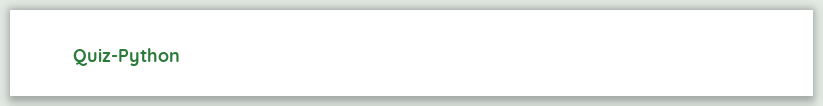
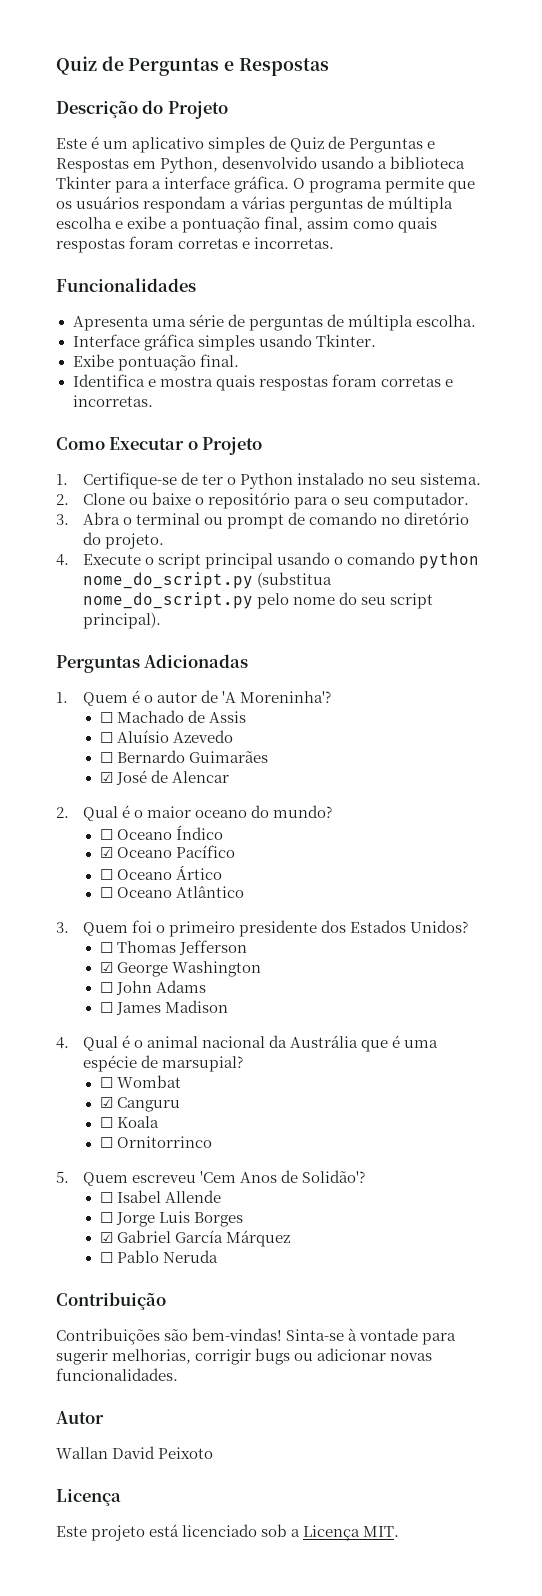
[73,48,180,66] Quiz-Python -> [56,56,329,76] [56,100,228,119] [56,136,436,153] [56,156,466,173] [56,176,476,193] [56,196,454,213] [56,216,438,233] [56,236,335,253] [56,278,196,292] [72,314,476,331] [72,334,376,351] [72,354,239,371] [72,374,453,391] [72,395,153,407] [56,437,263,455] [56,472,482,489] [56,492,470,509] [56,512,470,529] [82,532,165,549] [56,552,480,569] [82,572,333,589] [82,592,434,609] [82,612,161,629] [56,654,249,673] [56,690,332,706] [99,710,246,723] [99,730,233,743] [99,750,268,763] [99,770,229,785] [56,805,333,821] [99,825,223,840] [99,845,235,858] [99,865,222,880] [99,886,244,898] [56,920,469,937] [99,940,247,955] [99,961,261,977] [99,980,206,995] [99,1000,228,1015] [56,1035,439,1052] [82,1055,244,1072] [99,1075,181,1088] [99,1097,180,1112] [99,1116,159,1128] [99,1136,212,1148] [56,1170,366,1186] [99,1190,221,1203] [99,1211,243,1227] [99,1230,290,1247] [99,1250,218,1263] [56,1292,166,1310] [56,1328,457,1345] [56,1348,433,1365] [56,1368,178,1381] [56,1411,104,1424] [56,1446,214,1459] [56,1489,121,1506] [56,1524,400,1541] Quiz de Perguntas e Respostas // Descrição do Projeto // Este é um aplicativo simples de Quiz de Perguntas e Respostas em Python, desenvolvido usando a biblioteca Tkinter para a interface gráfica. O programa permite que os usuários respondam a várias perguntas de múltipla escolha e exibe a pontuação final, assim como quais respostas foram corretas e incorretas. // Funcionalidades // Apresenta uma série de perguntas de múltipla escolha. // Interface gráfica simples usando Tkinter. // Exibe pontuação final. // Identifica e mostra quais respostas foram corretas e incorretas. // Como Executar o Projeto // 1. Certifique-se de ter o Python instalado no seu sistema. // 2. Clone ou baixe o repositório para o seu computador. // 3. Abra o terminal ou prompt de comando no diretório do projeto. // 4. Execute o script principal usando o comando python nome_do_script.py (substitua nome_do_script.py pelo nome do seu script principal). // Perguntas Adicionadas // 1. Quem é o autor de 'A Moreninha'? // ☐ Machado de Assis // ☐ Aluísio Azevedo // ☐ Bernardo Guimarães // ☑ José de Alencar // 2. Qual é o maior oceano do mundo? // ☐ Oceano Índico // ☑ Oceano Pacífico // ☐ Oceano Ártico // ☐ Oceano Atlântico // 3. Quem foi o primeiro presidente dos Estados Unidos? // ☐ Thomas Jefferson // ☑ George Washington // ☐ John Adams // ☐ James Madison // 4. Qual é o animal nacional da Austrália que é uma espécie de marsupial? // ☐ Wombat // ☑ Canguru // ☐ Koala // ☐ Ornitorrinco // 5. Quem escreveu 'Cem Anos de Solidão'? // ☐ Isabel Allende // ☐ Jorge Luis Borges // ☑ Gabriel García Márquez // ☐ Pablo Neruda // Contribuição // Contribuições são bem-vindas! Sinta-se à vontade para sugerir melhorias, corrigir bugs ou adicionar novas funcionalidades. // Autor // Wallan David Peixoto // Licença // Este projeto está licenciado sob a Licença MIT.

